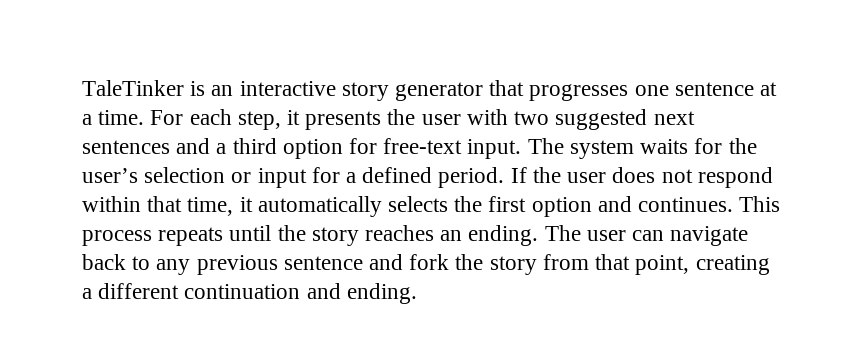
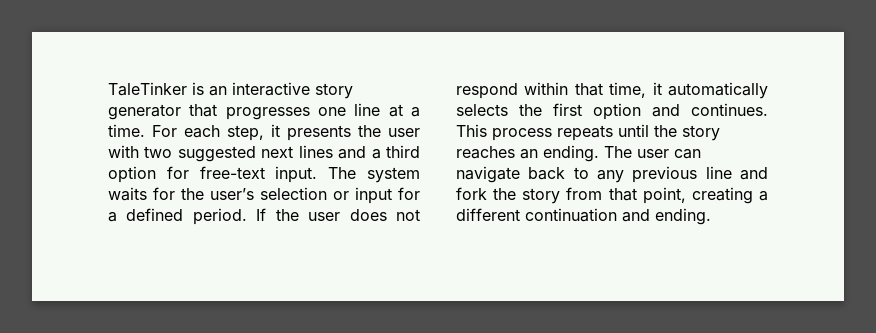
[674,82,754,96] sentence -> [354,103,381,116] line
[82,140,170,154] sentences -> [298,145,333,158] lines
[283,256,363,270] sentence -> [705,166,732,179] line

